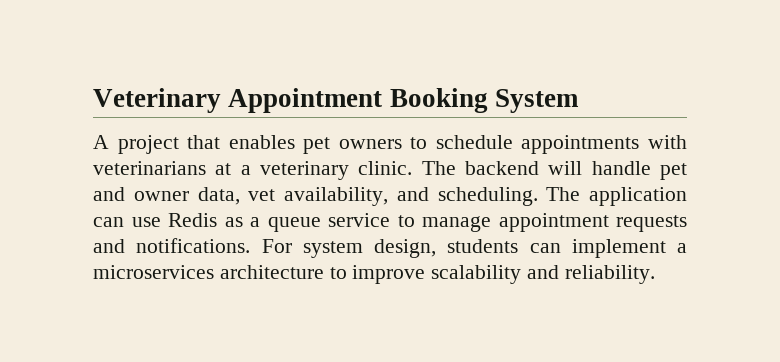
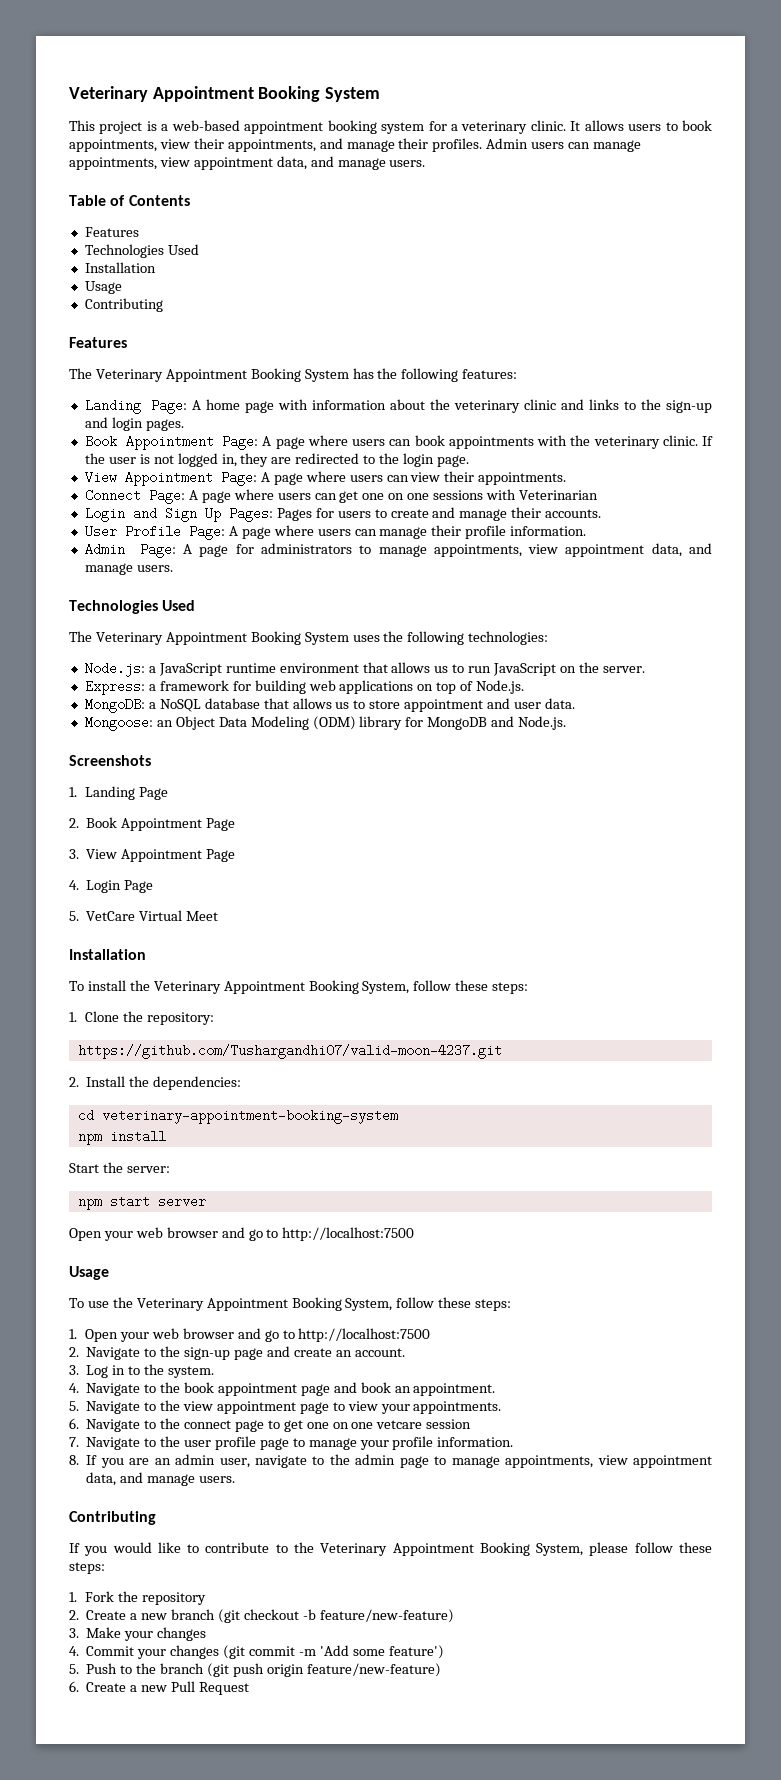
[93,135,687,154] [93,161,687,180] [93,187,687,206] [93,213,687,232] [93,238,687,258] [93,265,655,284] A project that enables pet owners to schedule appointments with veterinarians at a veterinary clinic. The backend will handle pet and owner data, vet availability, and scheduling. The application can use Redis as a queue service to manage appointment requests and notifications. For system design, students can implement a microservices architecture to improve scalability and reliability. -> [69,120,712,134] [69,138,642,152] [69,156,426,170] [69,195,190,206] [84,227,139,237] [84,244,199,258] [84,262,156,273] [84,281,122,294] [84,298,163,312] [69,337,127,348] [69,368,518,382] [84,399,713,414] [84,417,184,431] [84,435,713,450] [84,453,469,467] [84,471,567,486] [84,489,598,504] [84,507,602,522] [84,525,587,540] [84,543,712,558] [84,563,173,575] [69,600,196,614] [69,631,549,645] [84,662,645,677] [84,680,525,695] [84,698,575,713] [84,716,567,731] [69,755,151,766] [69,786,168,800] [69,817,236,831] [69,849,236,862] [69,880,154,893] [69,910,219,921] [69,949,146,960] [69,980,529,994] [69,1011,214,1025] [77,1044,502,1059] [69,1076,242,1090] [77,1109,398,1124] [77,1130,166,1145] [69,1162,170,1173] [77,1195,206,1210] [69,1227,415,1241] [69,1266,109,1280] [69,1297,512,1311] [69,1328,431,1342] [69,1346,405,1360] [69,1364,214,1378] [69,1382,496,1396] [69,1400,502,1414] [69,1418,472,1432] [69,1436,514,1450] [69,1454,712,1468] [86,1472,235,1486] [69,1511,156,1525] [69,1542,713,1556] [69,1562,105,1574] [69,1591,206,1605] [69,1609,454,1623] [69,1627,207,1641] [69,1645,444,1659] [69,1663,441,1677] [69,1681,249,1695] This project is a web-based appointment booking system for a veterinary clinic. It allows users to book appointments, view their appointments, and manage their profiles. Admin users can manage appointments, view appointment data, and manage users. // Table of Contents // Features // Technologies Used // Installation // Usage // Contributing // Features // The Veterinary Appointment Booking System has the following features: // Landing Page: A home page with information about the veterinary clinic and links to the sign-up and login pages. // Book Appointment Page: A page where users can book appointments with the veterinary clinic. If the user is not logged in, they are redirected to the login page. // View Appointment Page: A page where users can view their appointments. // Connect Page: A page where users can get one on one sessions with Veterinarian // Login and Sign Up Pages: Pages for users to create and manage their accounts. // User Profile Page: A page where users can manage their profile information. // Admin Page: A page for administrators to manage appointments, view appointment data, and manage users. // Technologies Used // The Veterinary Appointment Booking System uses the following technologies: // Node.js: a JavaScript runtime environment that allows us to run JavaScript on the server. // Express: a framework for building web applications on top of Node.js. // MongoDB: a NoSQL database that allows us to store appointment and user data. // Mongoose: an Object Data Modeling (ODM) library for MongoDB and Node.js. // Screenshots // 1. Landing Page // 2. Book Appointment Page // 3. View Appointment Page // 4. Login Page // 5. VetCare Virtual Meet // Installation // To install the Veterinary Appointment Booking System, follow these steps: // 1. Clone the repository: // https://github.com/Tushargandhi07/valid-moon-4237.git // 2. Install the dependencies: // cd veterinary-appointment-booking-system // npm install // Start the server: // npm start server // Open your web browser and go to http://localhost:7500 // Usage // To use the Veterinary Appointment Booking System, follow these steps: // 1. Open your web browser and go to http://localhost:7500 // 2. Navigate to the sign-up page and create an account. // 3. Log in to the system. // 4. Navigate to the book appointment page and book an appointment. // 5. Navigate to the view appointment page to view your appointments. // 6. Navigate to the connect page to get one on one vetcare session // 7. Navigate to the user profile page to manage your profile information. // 8. If you are an admin user, navigate to the admin page to manage appointments, view appointment data, and manage users. // Contributing // If you would like to contribute to the Veterinary Appointment Booking System, please follow these steps: // 1. Fork the repository // 2. Create a new branch (git checkout -b feature/new-feature) // 3. Make your changes // 4. Commit your changes (git commit -m 'Add some feature') // 5. Push to the branch (git push origin feature/new-feature) // 6. Create a new Pull Request

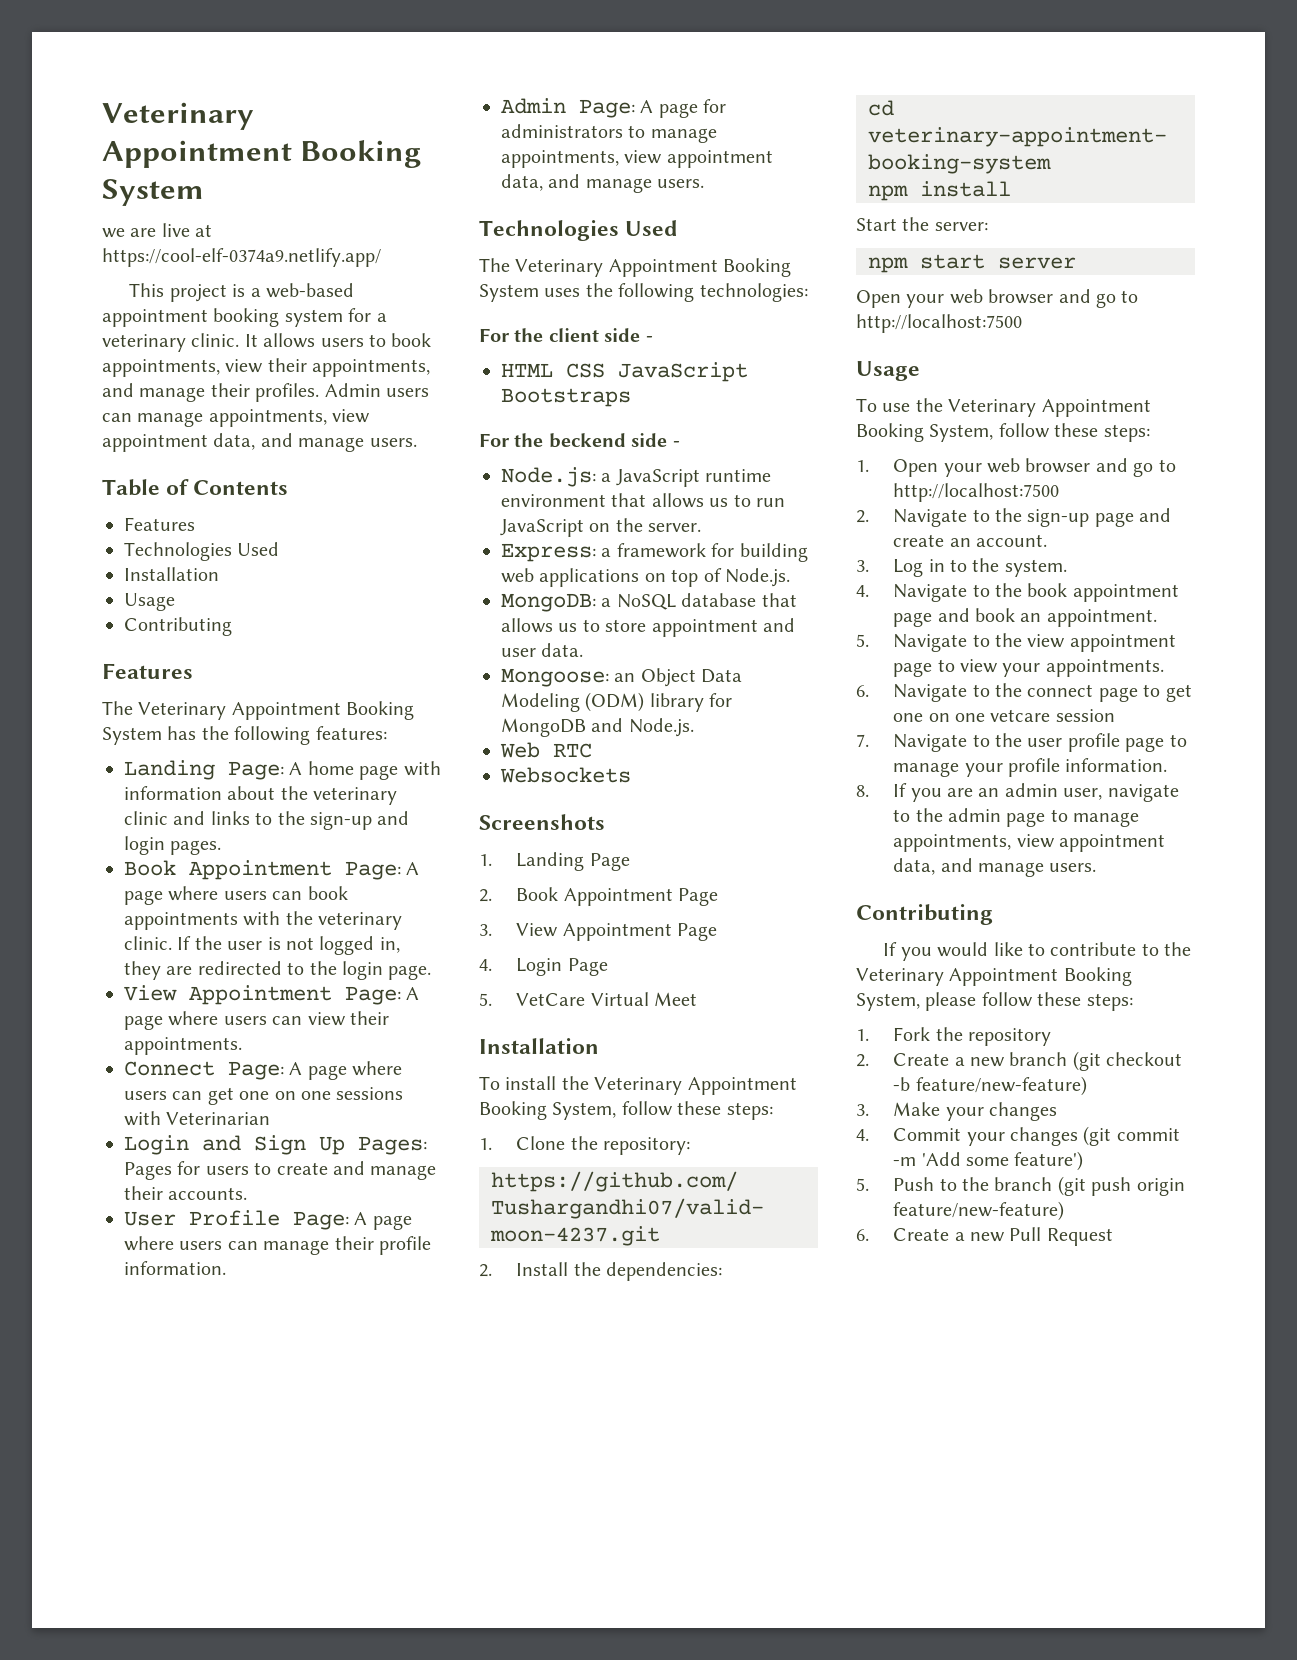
[69,86,381,102] Veterinary Appointment Booking System -> [102,102,254,130] [102,140,422,168] [102,179,204,206] [102,223,213,238] [102,248,381,267] Veterinary Appointment Booking System // we are live at https://cool-elf-0374a9.netlify.app/
(549, 638) none -> [479,328,653,342] [501,362,748,382] [501,388,631,407] [479,433,680,448] // For the client side - // HTML CSS JavaScript Bootstraps // For the beckend side -
(567, 723) none -> [500,742,592,758] [500,767,631,783] // Web RTC // Websockets

